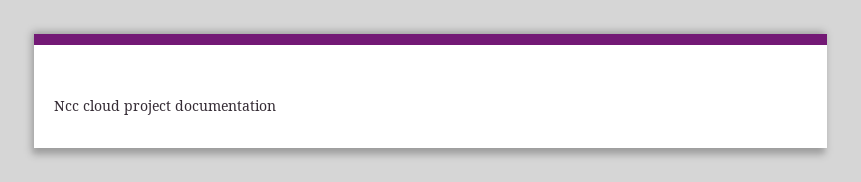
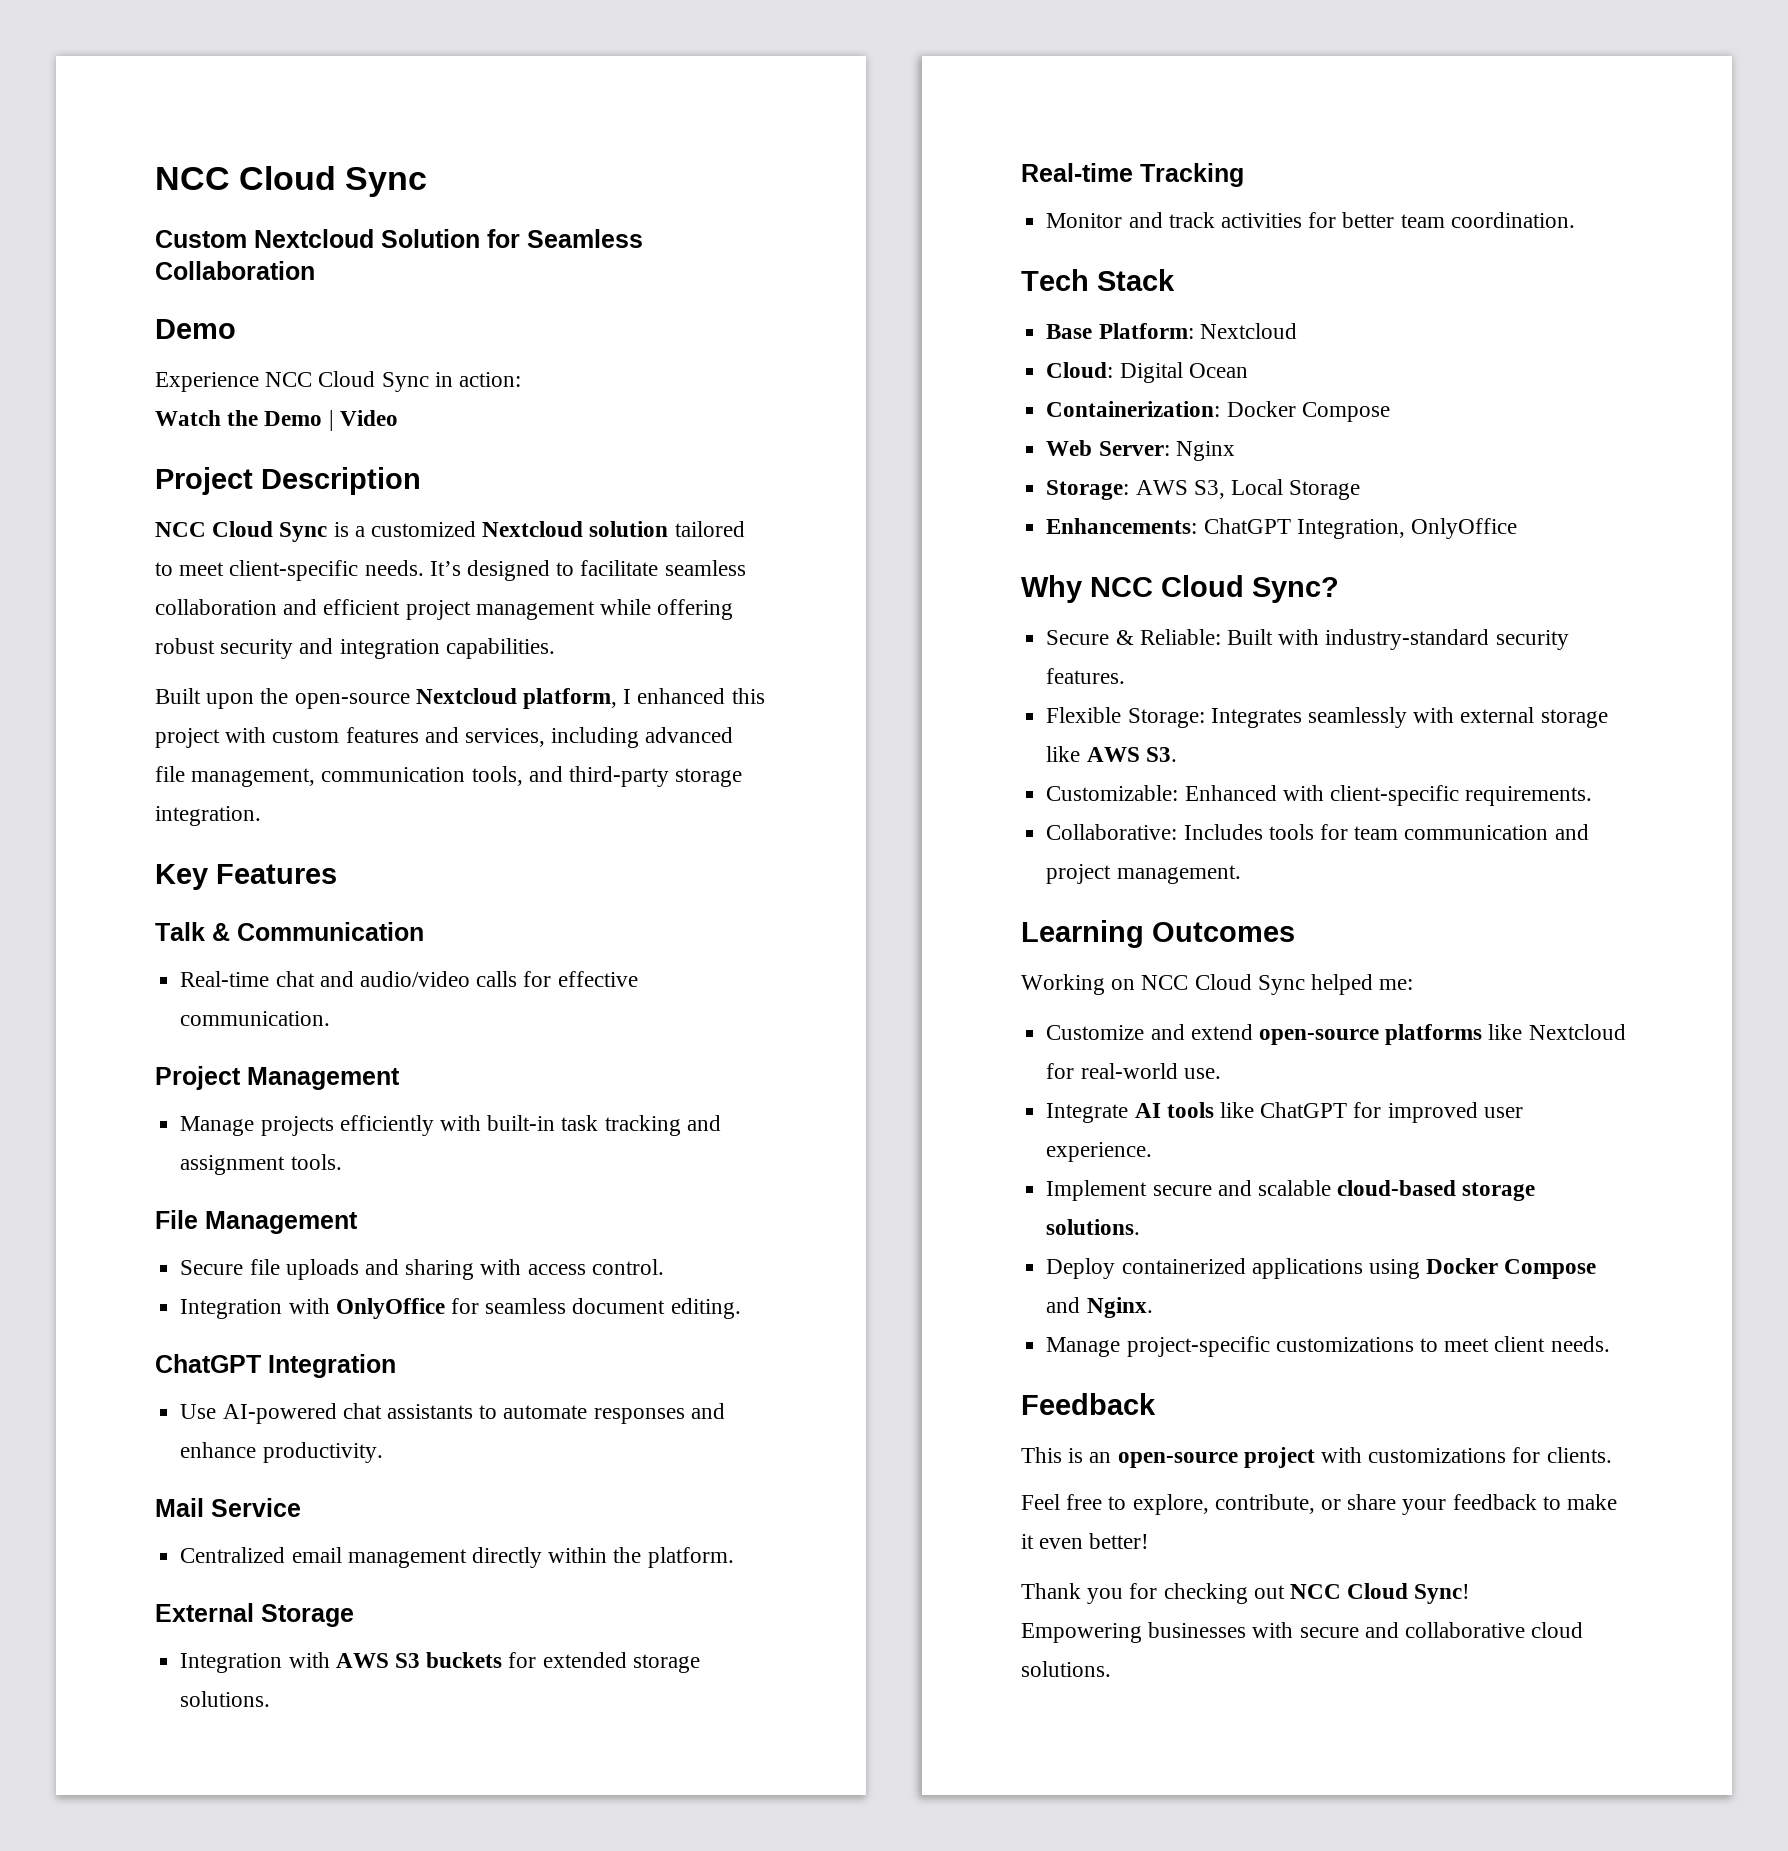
[54,100,276,115] Ncc cloud project documentation -> [155,166,428,197] [155,229,643,248] [155,261,315,280] [155,319,236,339] [155,371,522,392] [155,410,398,431] [155,467,421,495] [155,521,745,542] [155,560,746,581] [155,599,734,620] [155,638,555,659] [155,688,765,709] [155,727,734,748] [155,766,743,787] [155,806,261,826] [155,864,337,890] [155,922,424,941] [180,971,638,987] [180,1011,331,1026] [155,1066,400,1090] [180,1115,721,1136] [180,1154,342,1175] [155,1210,358,1234] [180,1259,664,1280] [180,1298,741,1319] [155,1354,396,1378] [180,1403,725,1424] [180,1442,383,1463] [155,1498,301,1517] [180,1547,734,1568] [155,1603,354,1627] [180,1652,700,1673] [180,1691,271,1707] [1021,163,1244,187] [1046,212,1575,228] [1021,269,1175,291] [1046,323,1297,339] [1046,362,1248,383] [1046,401,1390,422] [1046,440,1235,461] [1046,479,1361,500] [1046,518,1517,539] [1021,575,1339,603] [1046,629,1569,650] [1046,668,1126,684] [1046,707,1608,728] [1046,746,1177,762] [1046,785,1593,806] [1046,824,1589,840] [1046,864,1241,884] [1021,920,1295,948] [1021,974,1414,995] [1046,1024,1626,1045] [1046,1063,1221,1079] [1046,1102,1523,1123] [1046,1142,1153,1162] [1046,1180,1536,1201] [1046,1219,1141,1235] [1046,1258,1597,1279] [1046,1297,1153,1318] [1046,1336,1610,1357] [1021,1393,1156,1415] [1021,1447,1612,1468] [1021,1494,1618,1515] [1021,1533,1150,1549] [1021,1583,1471,1604] [1021,1622,1584,1643] [1021,1661,1111,1677] NCC Cloud Sync // Custom Nextcloud Solution for Seamless Collaboration // Demo // Experience NCC Cloud Sync in action: // Watch the Demo | Video // Project Description // NCC Cloud Sync is a customized Nextcloud solution tailored to meet client-specific needs. It’s designed to facilitate seamless collaboration and efficient project management while offering robust security and integration capabilities. // Built upon the open-source Nextcloud platform, I enhanced this project with custom features and services, including advanced file management, communication tools, and third-party storage integration. // Key Features // Talk & Communication // Real-time chat and audio/video calls for effective communication. // Project Management // Manage projects efficiently with built-in task tracking and assignment tools. // File Management // Secure file uploads and sharing with access control. // Integration with OnlyOffice for seamless document editing. // ChatGPT Integration // Use AI-powered chat assistants to automate responses and enhance productivity. // Mail Service // Centralized email management directly within the platform. // External Storage // Integration with AWS S3 buckets for extended storage solutions. // Real-time Tracking // Monitor and track activities for better team coordination. // Tech Stack // Base Platform: Nextcloud // Cloud: Digital Ocean // Containerization: Docker Compose // Web Server: Nginx // Storage: AWS S3, Local Storage // Enhancements: ChatGPT Integration, OnlyOffice // Why NCC Cloud Sync? // Secure & Reliable: Built with industry-standard security features. // Flexible Storage: Integrates seamlessly with external storage like AWS S3. // Customizable: Enhanced with client-specific requirements. // Collaborative: Includes tools for team communication and project management. // Learning Outcomes // Working on NCC Cloud Sync helped me: // Customize and extend open-source platforms like Nextcloud for real-world use. // Integrate AI tools like ChatGPT for improved user experience. // Implement secure and scalable cloud-based storage solutions. // Deploy containerized applications using Docker Compose and Nginx. // Manage project-specific customizations to meet client needs. // Feedback // This is an open-source project with customizations for clients. // Feel free to explore, contribute, or share your feedback to make it even better! // Thank you for checking out NCC Cloud Sync! // Empowering businesses with secure and collaborative cloud solutions.

